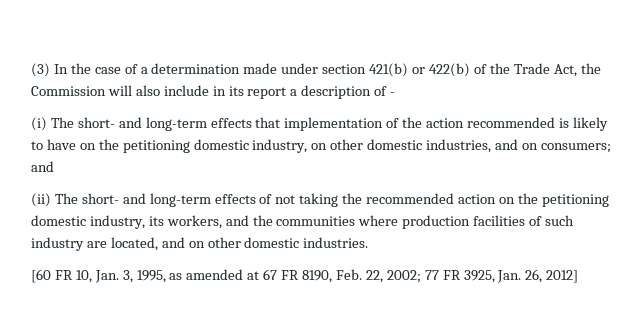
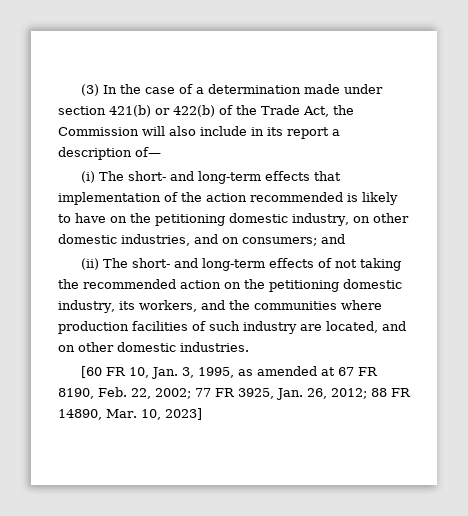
[374,86,396,96] of - -> [135,147,161,157] of—
[546,270,579,283] 2012] -> [331,388,411,399] [58,408,202,420] 2012; 88 FR 14890, Mar. 10, 2023]

